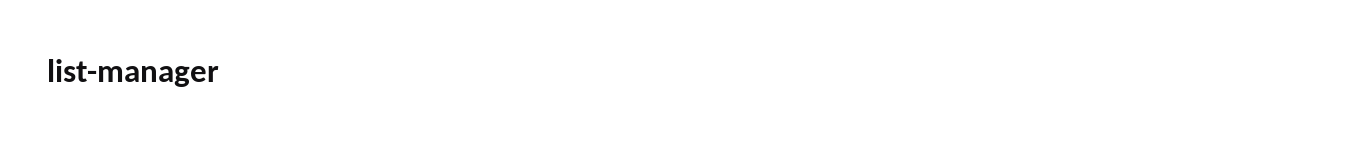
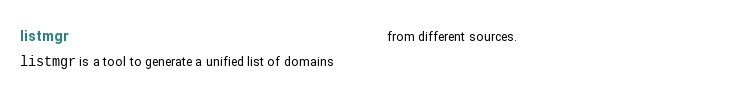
[47,59,219,87] list-manager -> [20,30,69,44] [20,55,334,69] [387,31,517,41] listmgr // listmgr is a tool to generate a unified list of domains from different sources.

